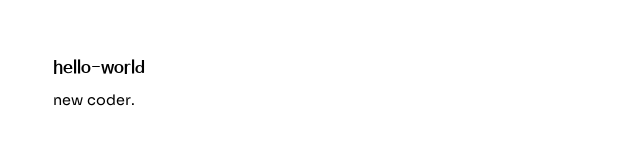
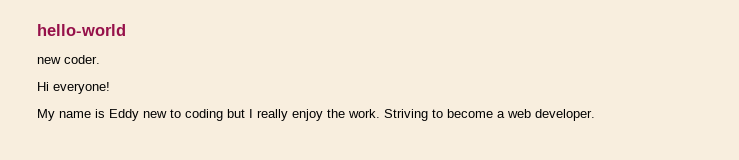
(135, 100) none -> [37,82,110,94] [37,109,595,121] // Hi everyone! // My name is Eddy new to coding but I really enjoy the work. Striving to become a web developer.

